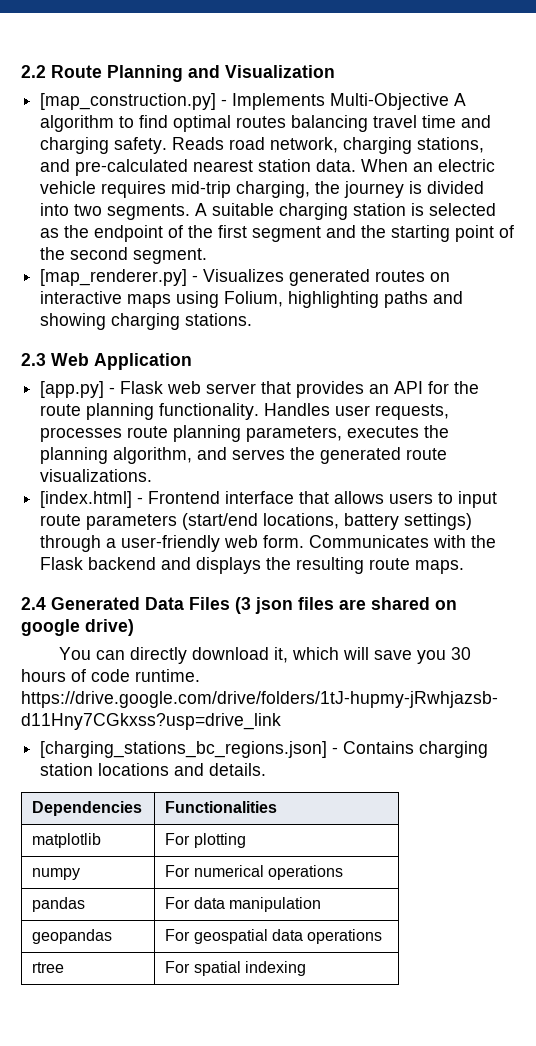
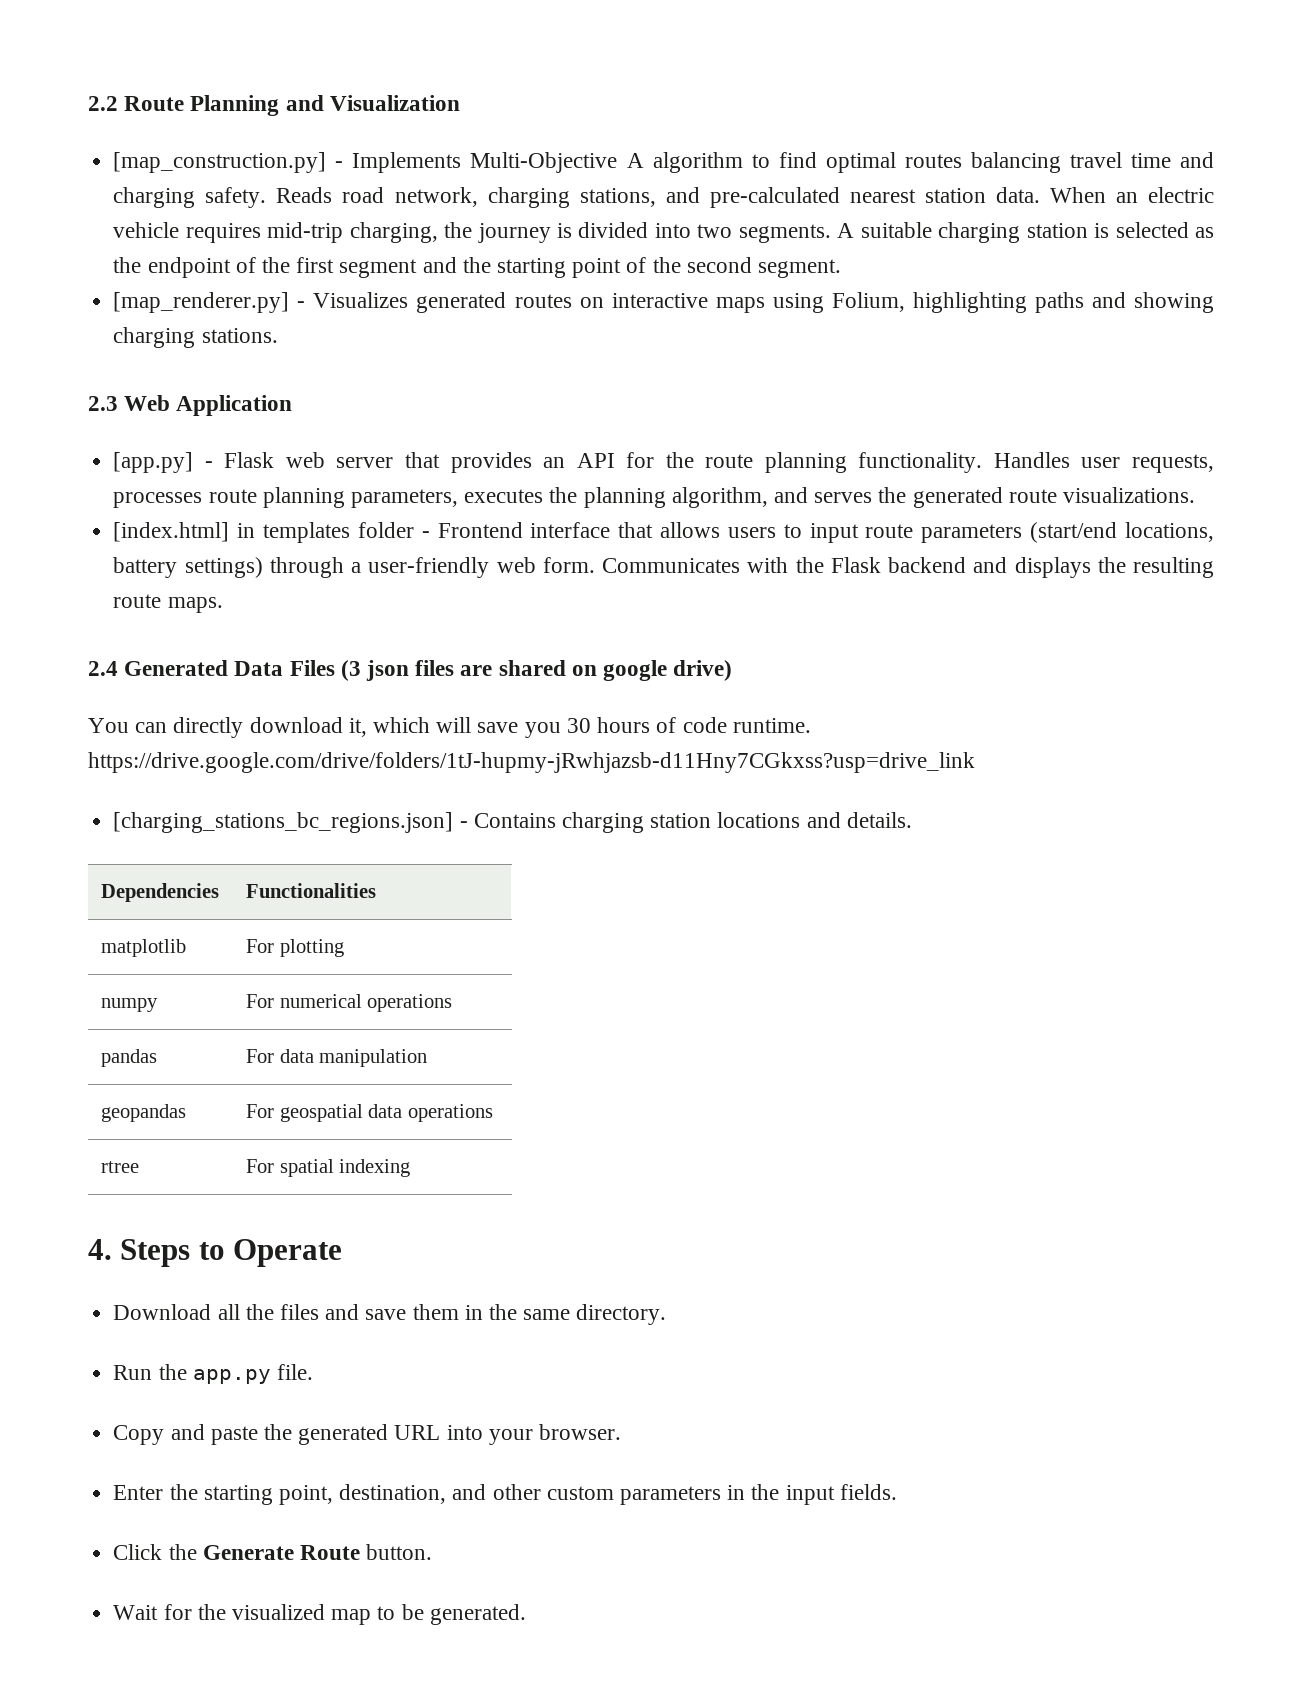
(133, 499) none -> [237,522,414,543] in templates folder
(306, 968) none -> [88,1239,343,1267] [113,1304,667,1325] [113,1364,313,1384] [113,1424,621,1445] [113,1484,897,1505] [113,1544,433,1560] [113,1604,526,1625] // 4. Steps to Operate // Download all the files and save them in the same directory. // Run the app.py file. // Copy and paste the generated URL into your browser. // Enter the starting point, destination, and other custom parameters in the input fields. // Click the Generate Route button. // Wait for the visualized map to be generated.

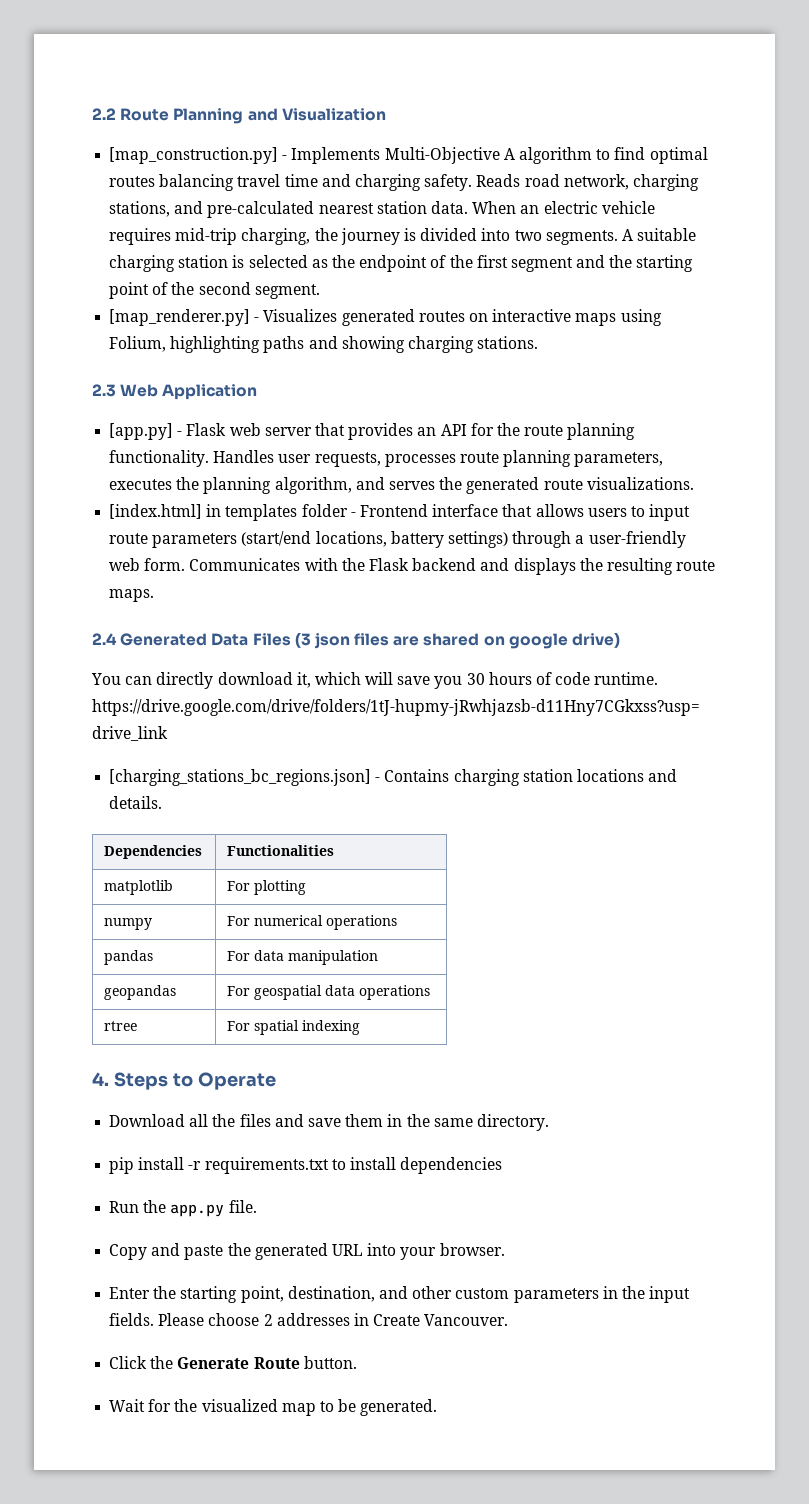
(667, 1314) none -> [109,1157,503,1174] // pip install -r requirements.txt to install dependencies
(897, 1492) none -> [158,1313,509,1326] Please choose 2 addresses in Create Vancouver.

